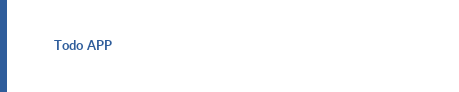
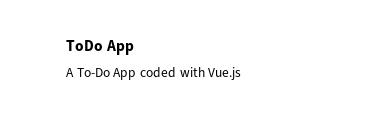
[54,40,112,50] Todo APP -> [66,40,135,55] [66,67,242,80] ToDo App // A To-Do App coded with Vue.js

